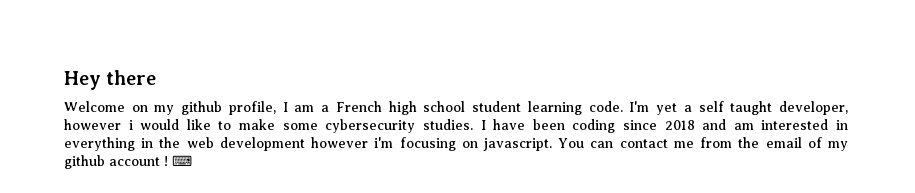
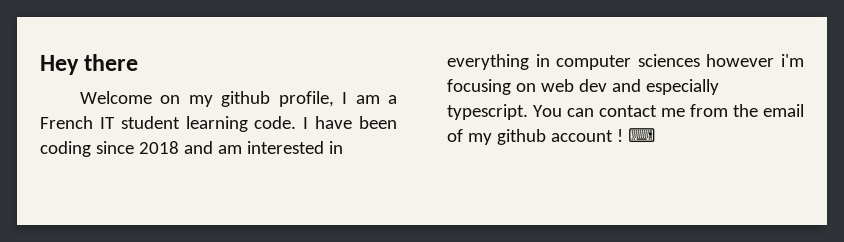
[388,101,466,115] high school -> [99,117,115,129] IT
[629,101,848,115] [64,119,473,133] I'm yet a self taught developer, however i would like to make some cybersecurity studies. -> (297, 122) none
[159,137,305,151] the web development -> [556,54,700,70] computer sciences
[483,138,552,151] javascript. -> [540,79,719,95] [447,104,528,120] web dev and especially typescript.

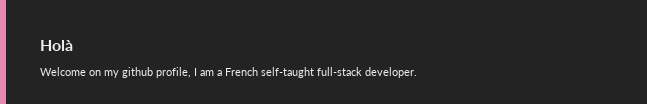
[40,54,139,75] Hey there -> [40,40,73,51] Holà
[99,116,398,132] [40,141,343,157] [447,54,804,70] [447,79,719,95] [447,104,804,120] [447,128,655,145] IT student learning code. I have been coding since 2018 and am interested in everything in computer sciences however i'm focusing on web dev and especially typescript. You can contact me from the email of my github account ! ⌨ -> [261,67,417,78] self-taught full-stack developer.

